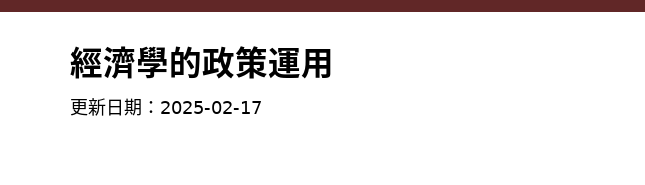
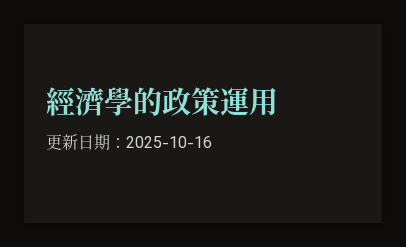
[160,101,262,114] 2025-02-17 -> [126,136,212,148] 2025-10-16

